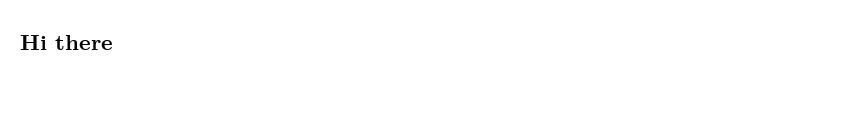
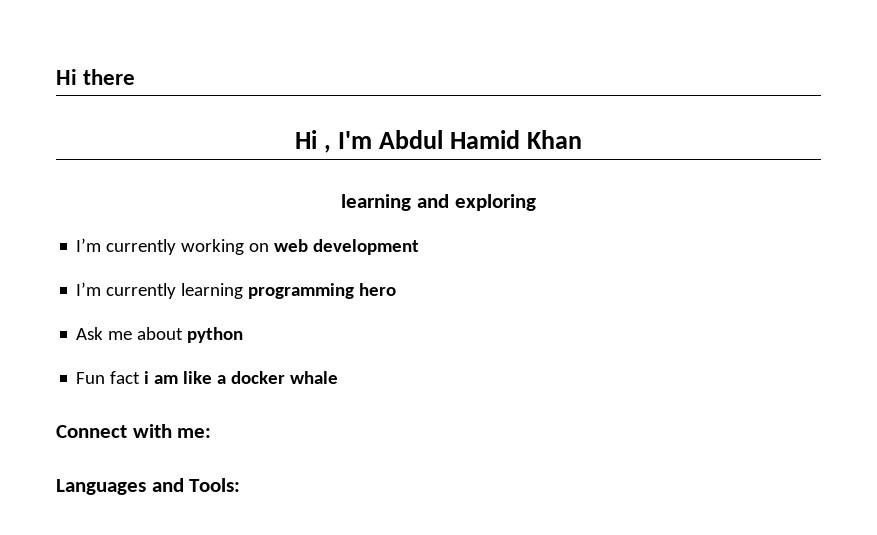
(113, 42) none -> [294,130,583,153] [341,194,536,211] [76,238,420,255] [76,282,397,299] [76,327,244,343] [76,371,339,384] [56,424,212,438] [56,478,241,495] // Hi , I'm Abdul Hamid Khan // learning and exploring // I’m currently working on web development // I’m currently learning programming hero // Ask me about python // Fun fact i am like a docker whale // Connect with me: // Languages and Tools:

